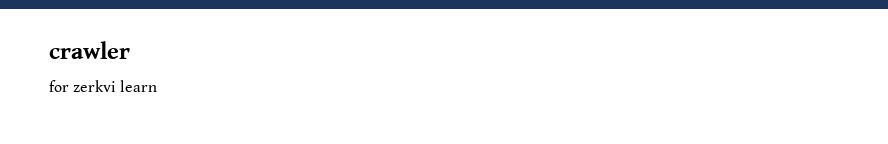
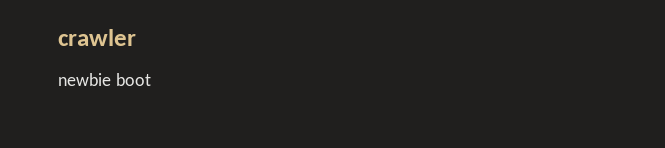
[49,80,158,92] for zerkvi learn -> [58,73,151,86] newbie boot

